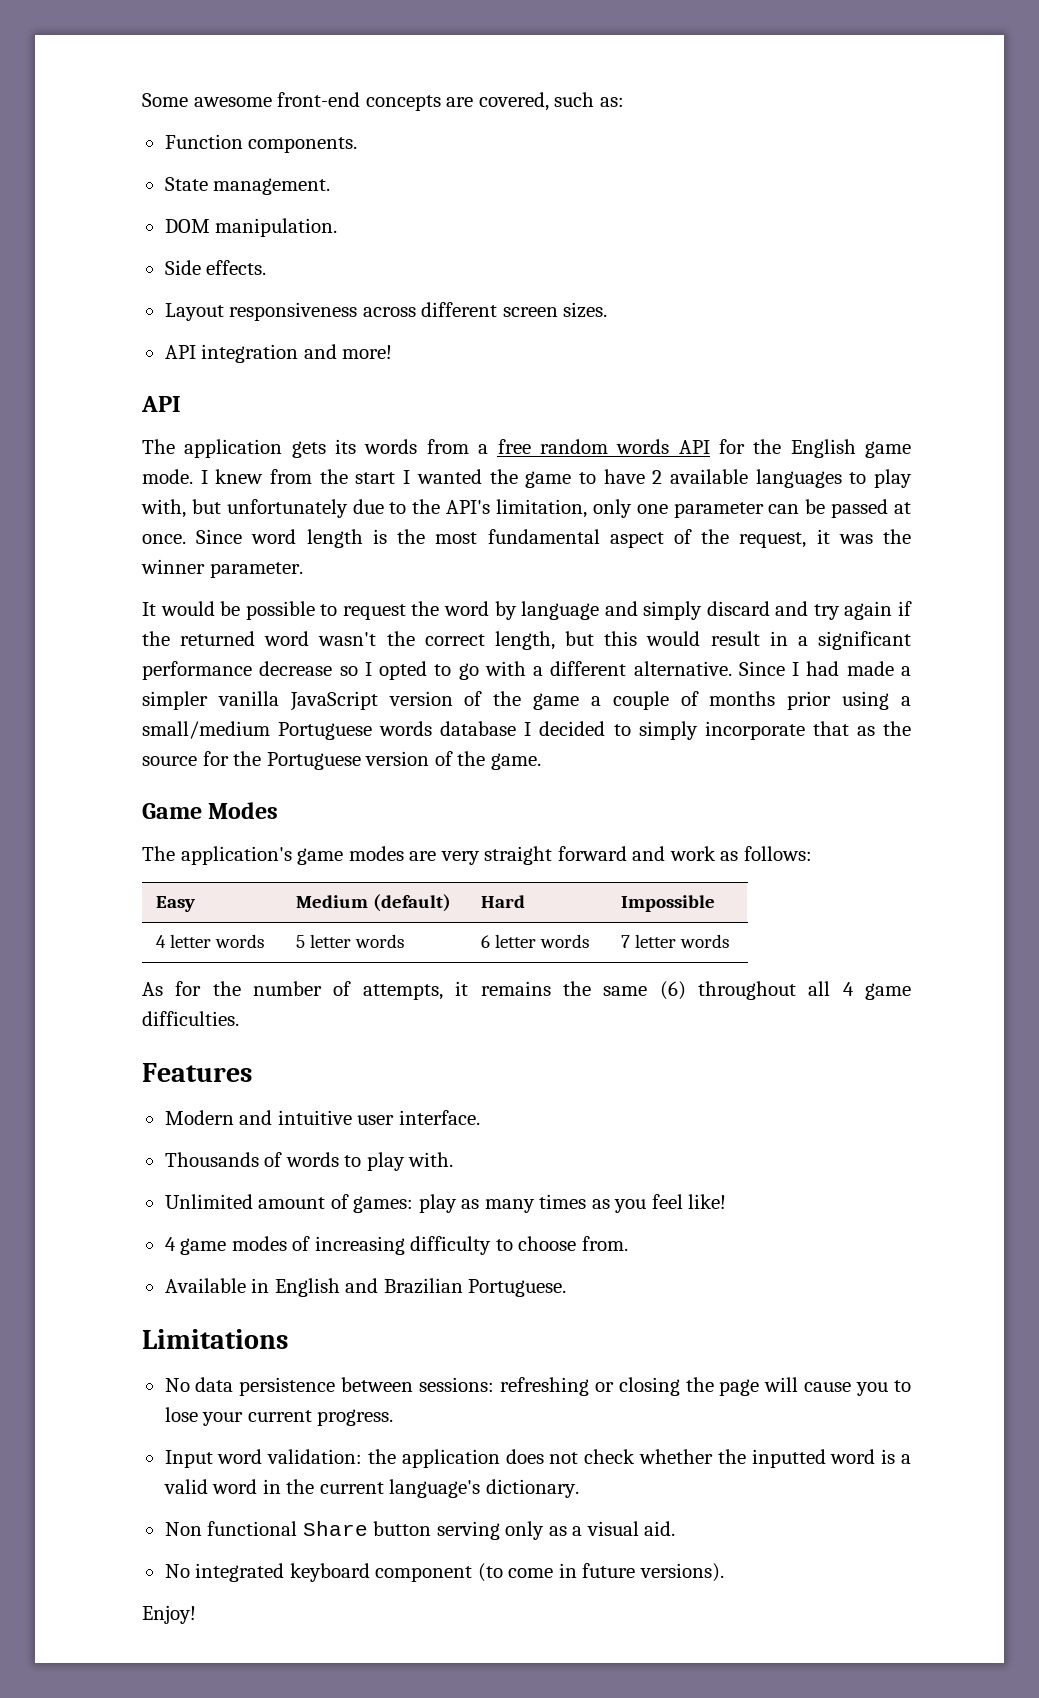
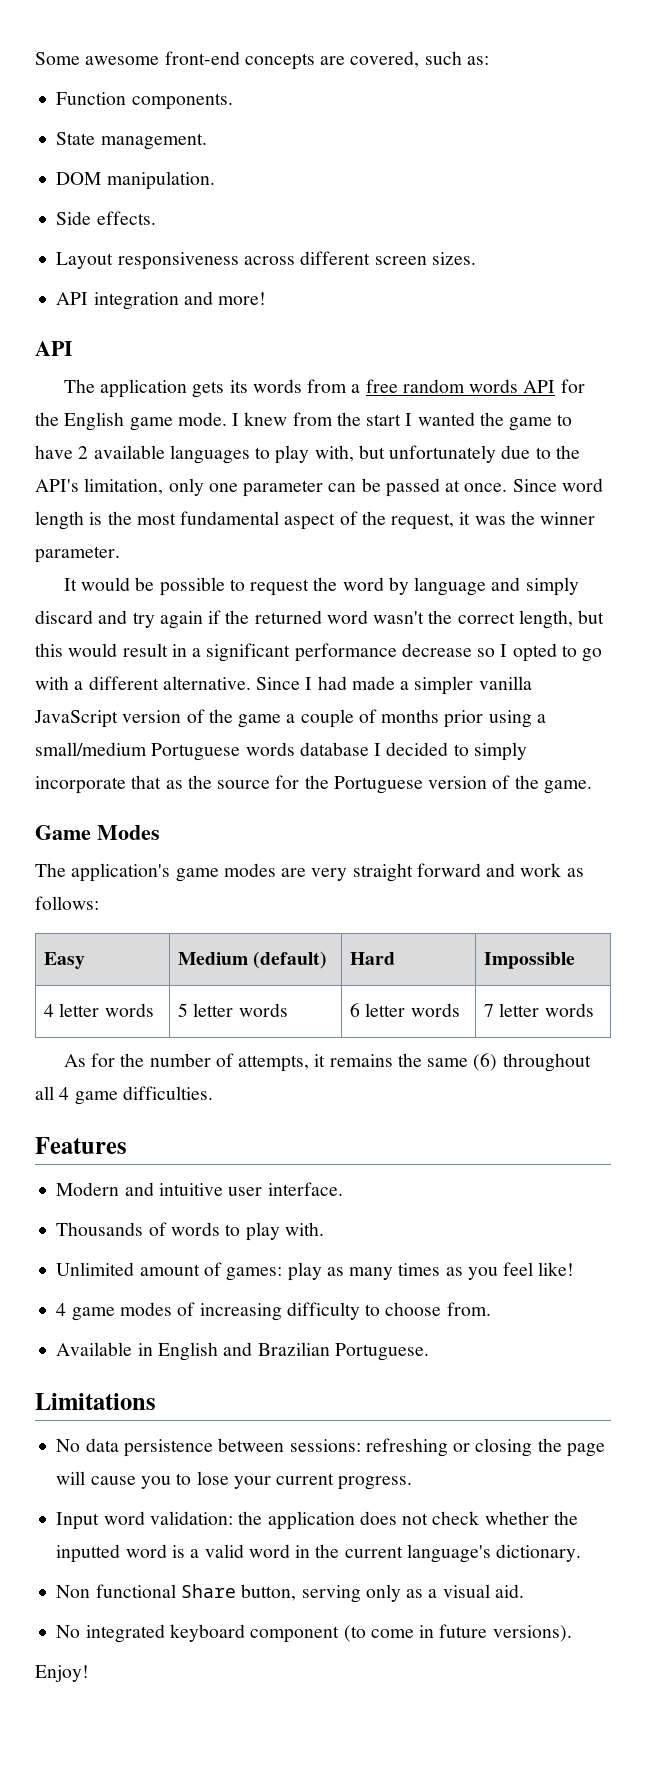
[373,1521,432,1536] button -> [241,1584,297,1601] button,

